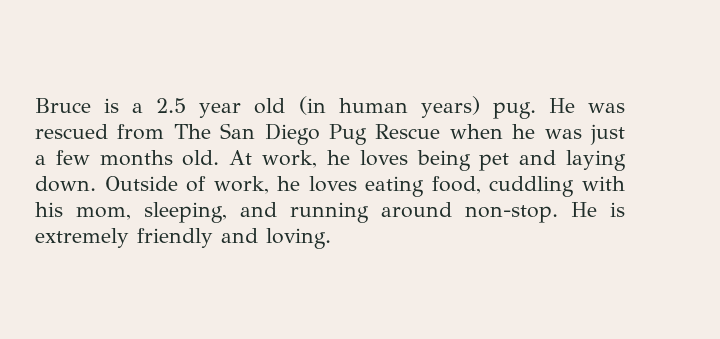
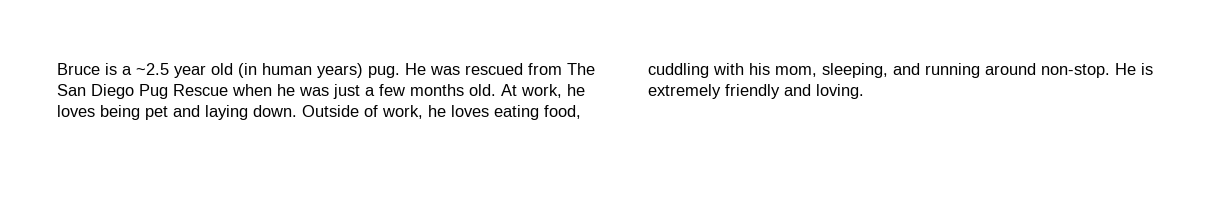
[156,98,187,113] 2.5 -> [136,63,169,75] ~2.5

